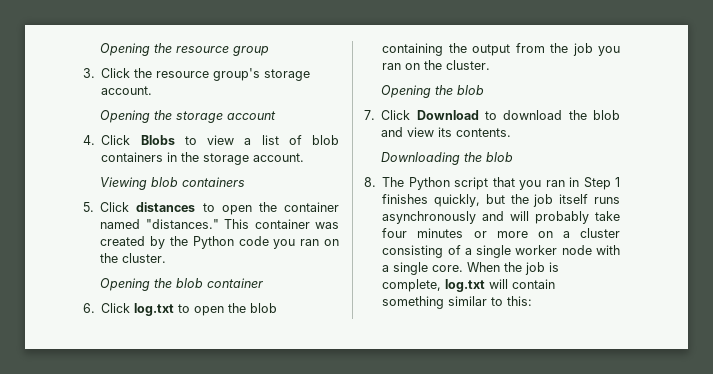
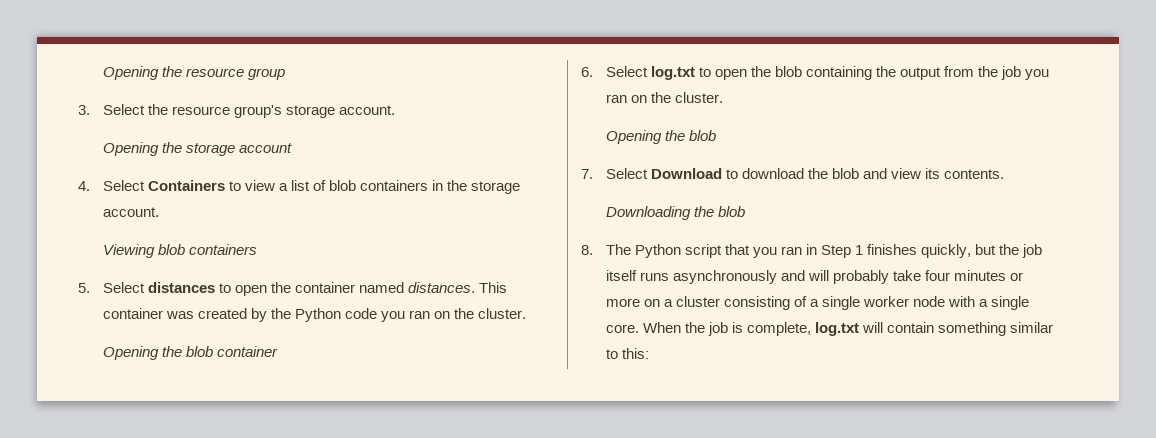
[101,68,131,78] Click -> [102,104,145,115] Select
[101,135,175,145] Click Blobs -> [102,180,225,191] Select Containers
[100,202,130,212] Click -> [102,282,145,293] Select
[145,219,219,229] "distances." -> [408,282,476,293] distances.
[101,303,131,313] Click -> [605,66,648,77] Select
[381,110,411,120] Click -> [605,168,648,179] Select

